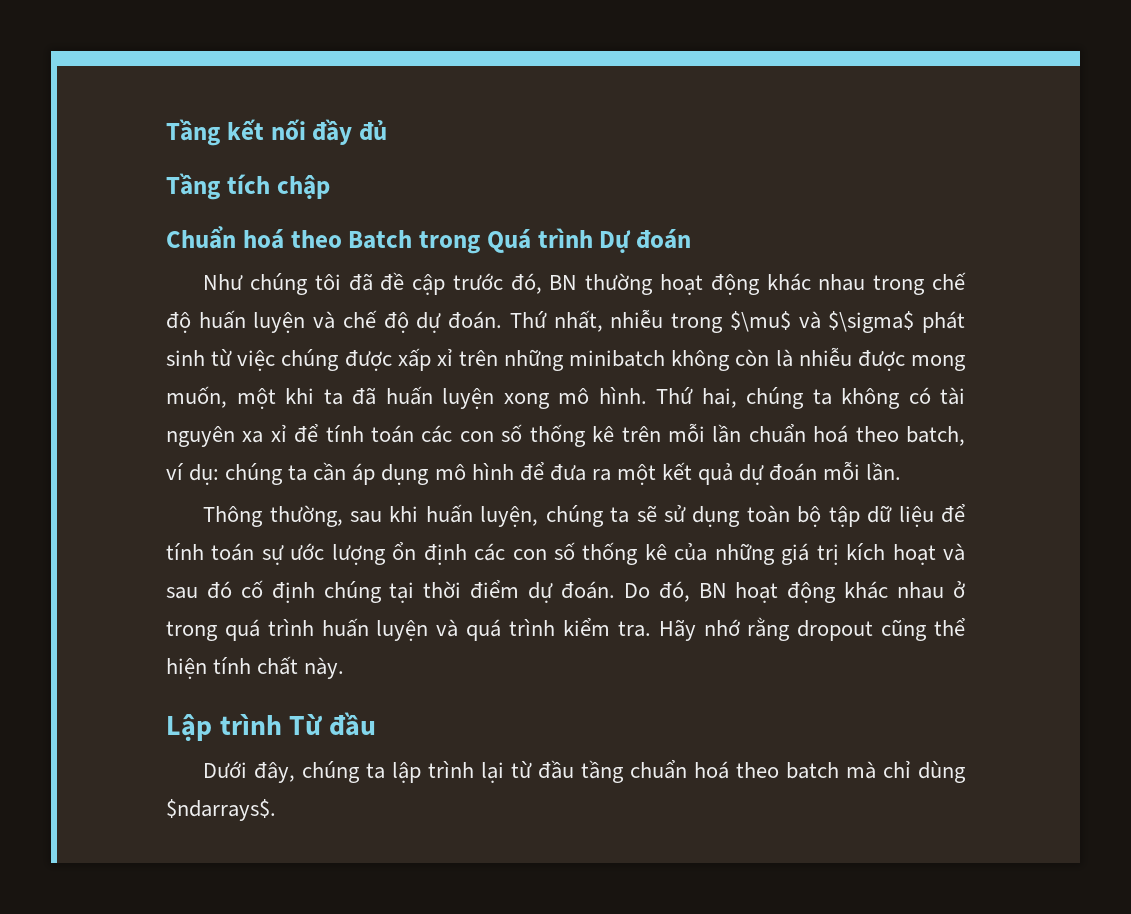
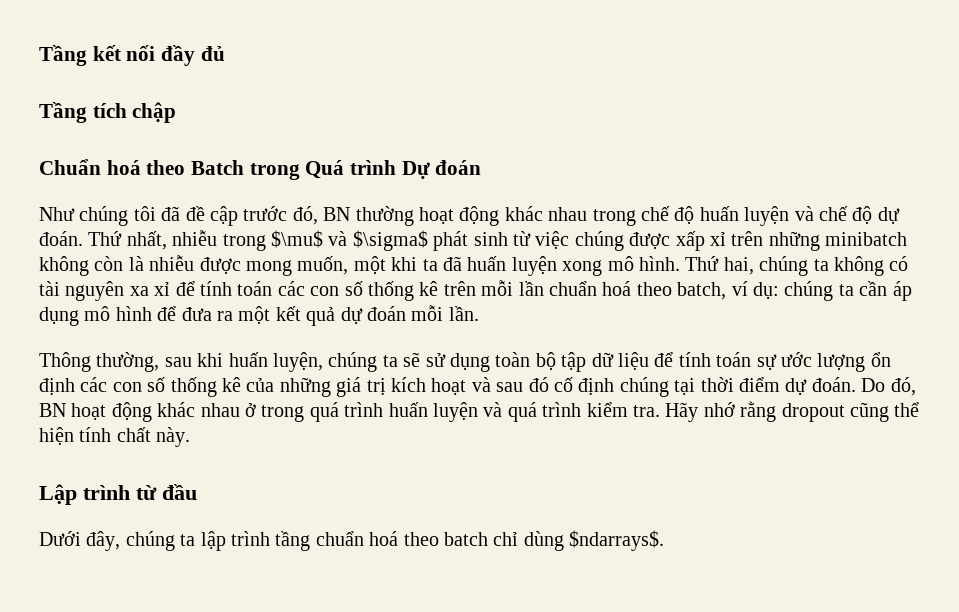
[289,714,323,735] Từ -> [136,485,157,500] từ
[481,760,575,783] lại từ đầu -> (270, 538) none
[846,761,877,779] mà -> (488, 539) none

